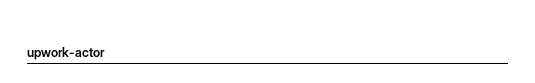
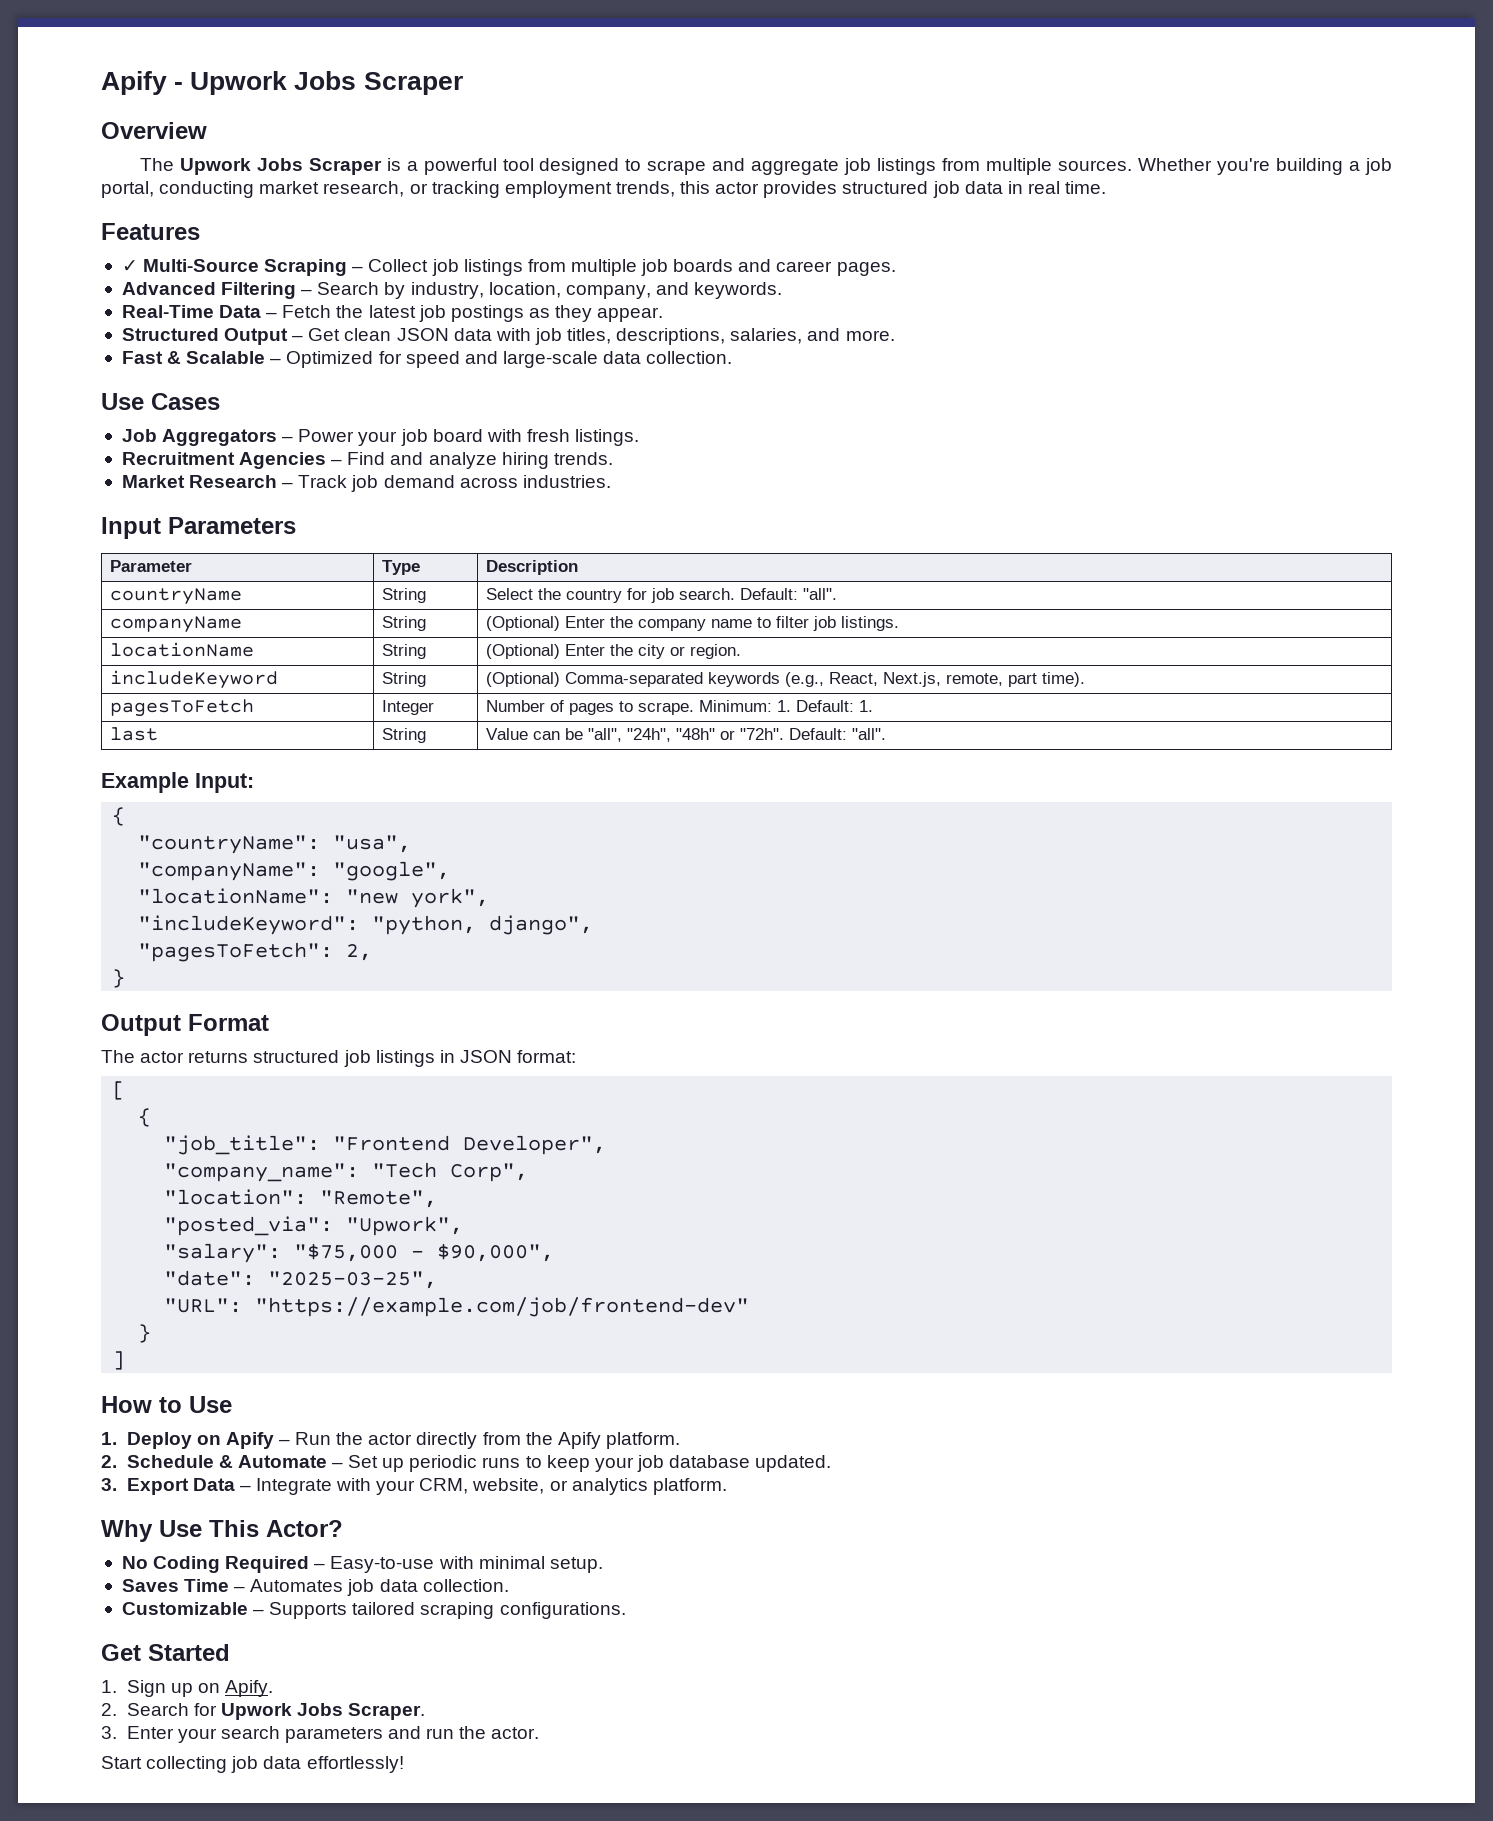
[27,47,105,60] upwork-actor -> [101,71,463,95] [101,122,207,139] [139,158,1393,175] [101,181,1107,198] [101,223,200,240] [121,259,896,276] [121,282,783,299] [121,305,664,322] [121,328,895,345] [121,351,733,368] [101,393,220,410] [121,429,640,446] [121,452,613,469] [121,475,611,492] [101,517,296,539] [109,560,192,572] [381,560,420,575] [485,560,578,575] [109,588,242,605] [381,588,426,603] [485,588,837,603] [109,616,242,633] [381,616,426,631] [485,616,899,631] [109,642,254,657] [381,644,426,659] [485,644,741,659] [109,670,278,689] [381,672,426,687] [485,672,1085,687] [109,699,254,717] [381,700,434,715] [485,700,873,715] [109,727,158,741] [381,728,426,743] [485,728,886,742] [101,772,254,793] [112,807,126,826] [138,835,412,854] [138,861,451,881] [138,888,490,908] [138,915,594,935] [138,942,373,962] [112,969,126,988] [101,1014,269,1036] [101,1050,577,1067] [112,1081,126,1100] [138,1108,152,1127] [164,1135,607,1155] [164,1162,529,1182] [164,1189,438,1208] [164,1216,464,1236] [164,1243,555,1263] [164,1270,438,1289] [164,1297,750,1317] [138,1324,152,1343] [112,1351,126,1370] [101,1396,232,1413] [101,1432,680,1449] [101,1455,832,1472] [101,1478,727,1495] [101,1520,343,1542] [121,1556,603,1573] [121,1579,509,1596] [121,1602,626,1619] [101,1644,230,1661] [101,1680,273,1697] [101,1703,426,1720] [101,1726,540,1743] [101,1756,404,1773] Apify - Upwork Jobs Scraper // Overview // The Upwork Jobs Scraper is a powerful tool designed to scrape and aggregate job listings from multiple sources. Whether you're building a job portal, conducting market research, or tracking employment trends, this actor provides structured job data in real time. // Features // ✓ Multi-Source Scraping – Collect job listings from multiple job boards and career pages. // Advanced Filtering – Search by industry, location, company, and keywords. // Real-Time Data – Fetch the latest job postings as they appear. // Structured Output – Get clean JSON data with job titles, descriptions, salaries, and more. // Fast & Scalable – Optimized for speed and large-scale data collection. // Use Cases // Job Aggregators – Power your job board with fresh listings. // Recruitment Agencies – Find and analyze hiring trends. // Market Research – Track job demand across industries. // Input Parameters // Parameter | Type | Description // countryName | String | Select the country for job search. Default: "all". // companyName | String | (Optional) Enter the company name to filter job listings. // locationName | String | (Optional) Enter the city or region. // includeKeyword | String | (Optional) Comma-separated keywords (e.g., React, Next.js, remote, part time). // pagesToFetch | Integer | Number of pages to scrape. Minimum: 1. Default: 1. // last | String | Value can be "all", "24h", "48h" or "72h". Default: "all". // Example Input: // { // "countryName": "usa", // "companyName": "google", // "locationName": "new york", // "includeKeyword": "python, django", // "pagesToFetch": 2, // } // Output Format // The actor returns structured job listings in JSON format: // [ // { // "job_title": "Frontend Developer", // "company_name": "Tech Corp", // "location": "Remote", // "posted_via": "Upwork", // "salary": "$75,000 - $90,000", // "date": "2025-03-25", // "URL": "https://example.com/job/frontend-dev" // } // ] // How to Use // 1. Deploy on Apify – Run the actor directly from the Apify platform. // 2. Schedule & Automate – Set up periodic runs to keep your job database updated. // 3. Export Data – Integrate with your CRM, website, or analytics platform. // Why Use This Actor? // No Coding Required – Easy-to-use with minimal setup. // Saves Time – Automates job data collection. // Customizable – Supports tailored scraping configurations. // Get Started // 1. Sign up on Apify. // 2. Search for Upwork Jobs Scraper. // 3. Enter your search parameters and run the actor. // Start collecting job data effortlessly!

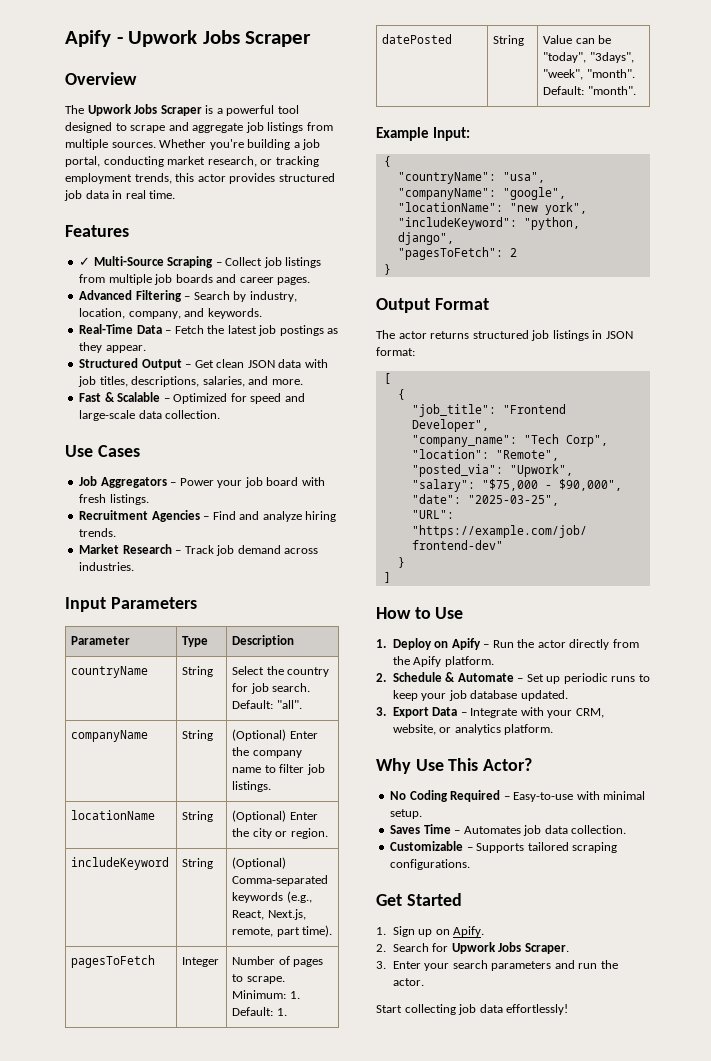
[109,727,158,741] last -> [382,34,453,44] datePosted
[587,728,886,742] "all", "24h", "48h" or "72h". Default: "all". -> [543,52,634,63] [543,69,635,80] [543,86,636,95] "today", "3days", "week", "month". Default: "month".
[346,944,373,961] 2, -> [509,248,517,257] 2

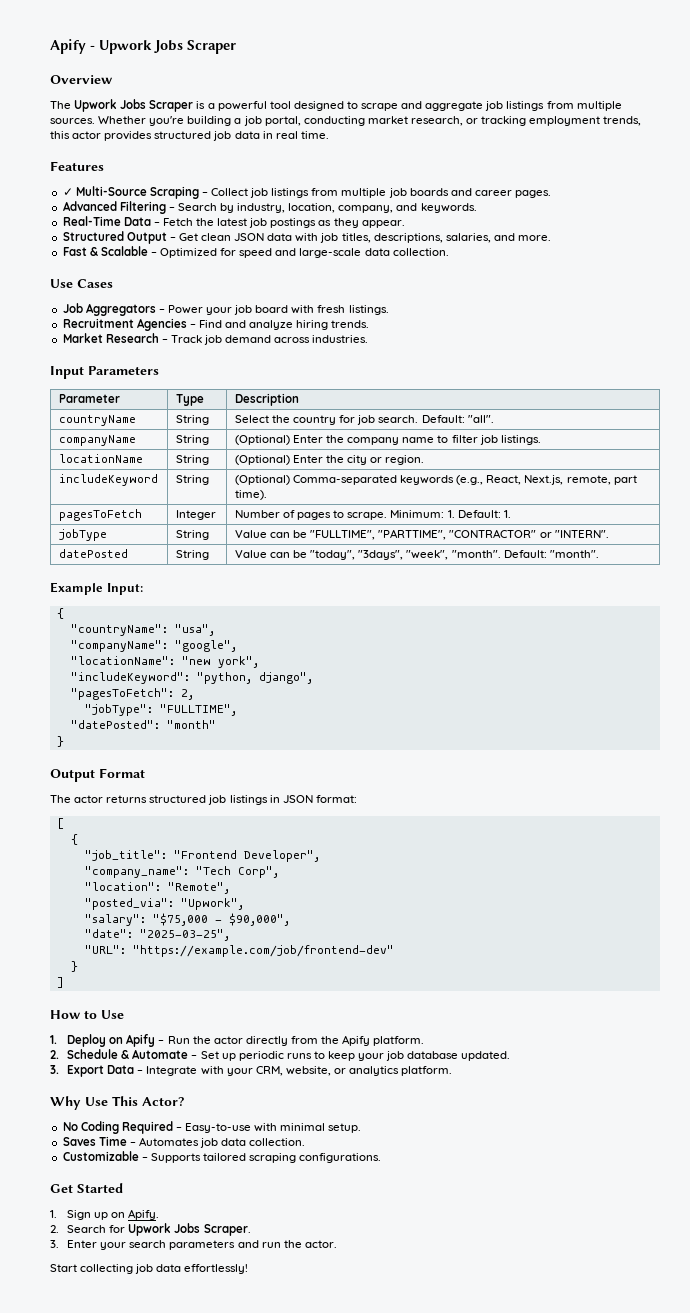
(287, 1012) none -> [58,529,107,541] [175,530,209,540] [234,529,609,540] // jobType | String | Value can be "FULLTIME", "PARTTIME", "CONTRACTOR" or "INTERN".
[509,248,517,257] 2 -> [180,689,194,700] [84,704,237,716] [70,720,216,729] 2, // "jobType": "FULLTIME", // "datePosted": "month"

